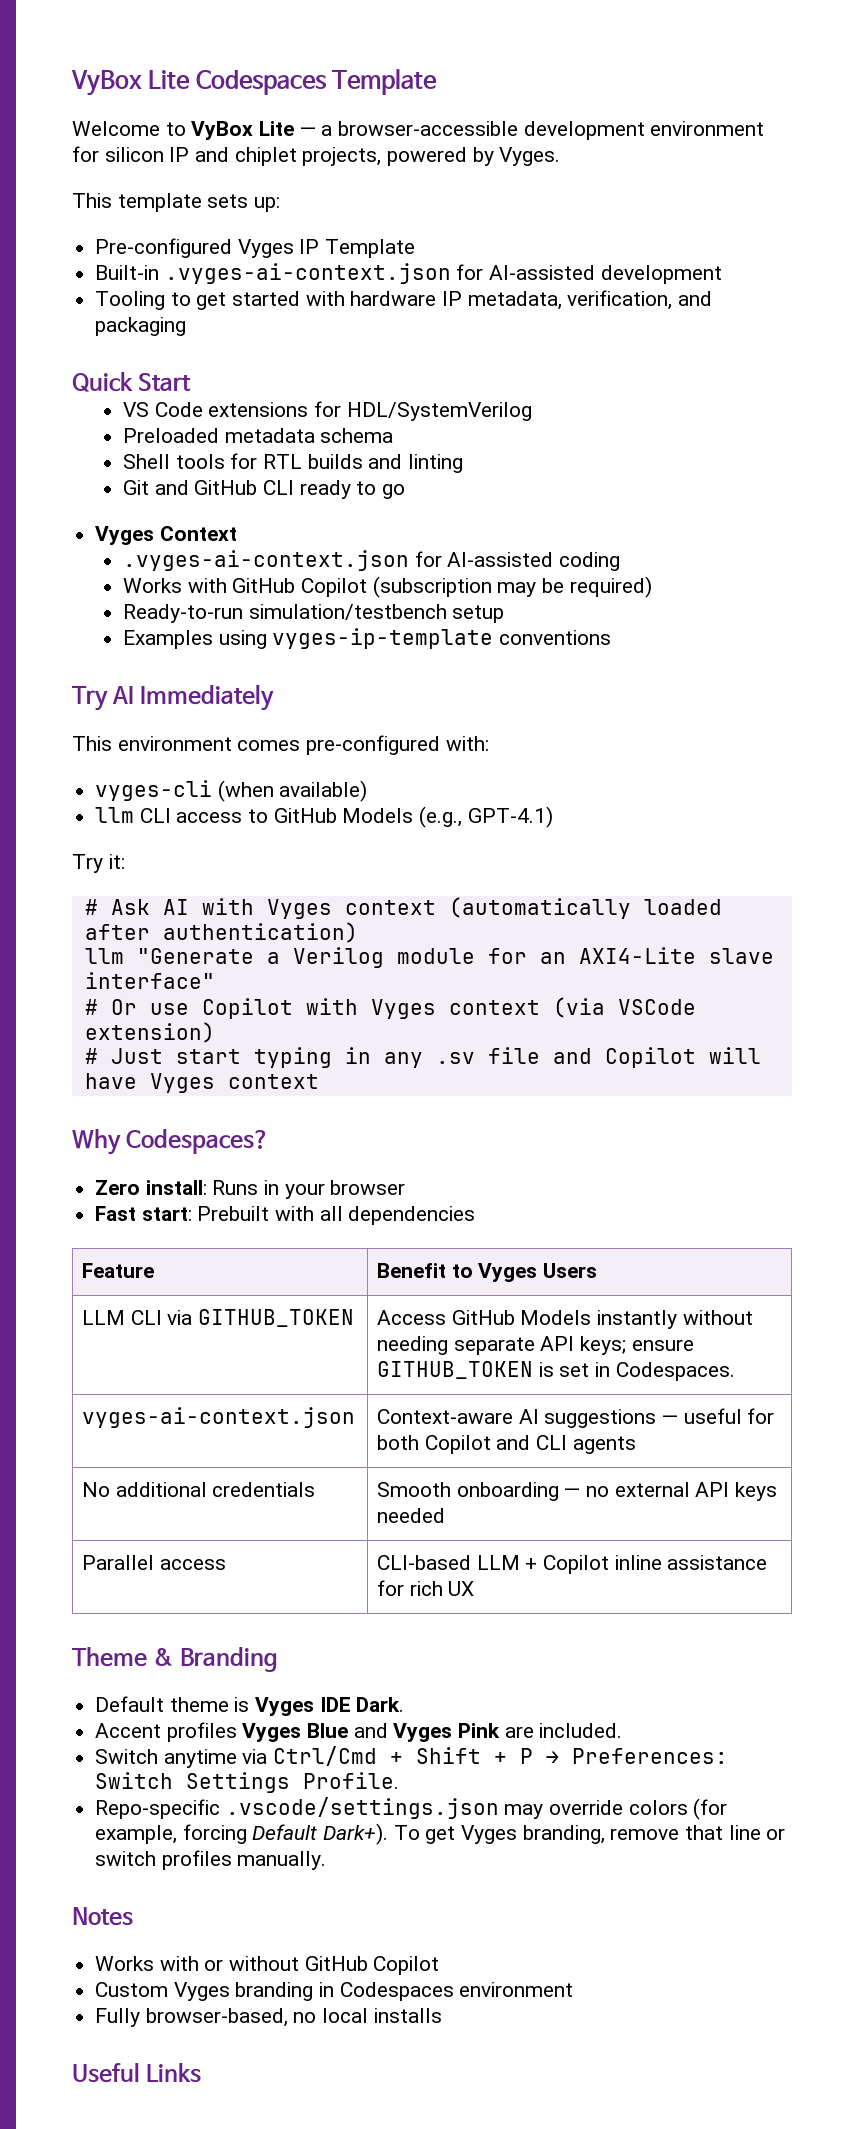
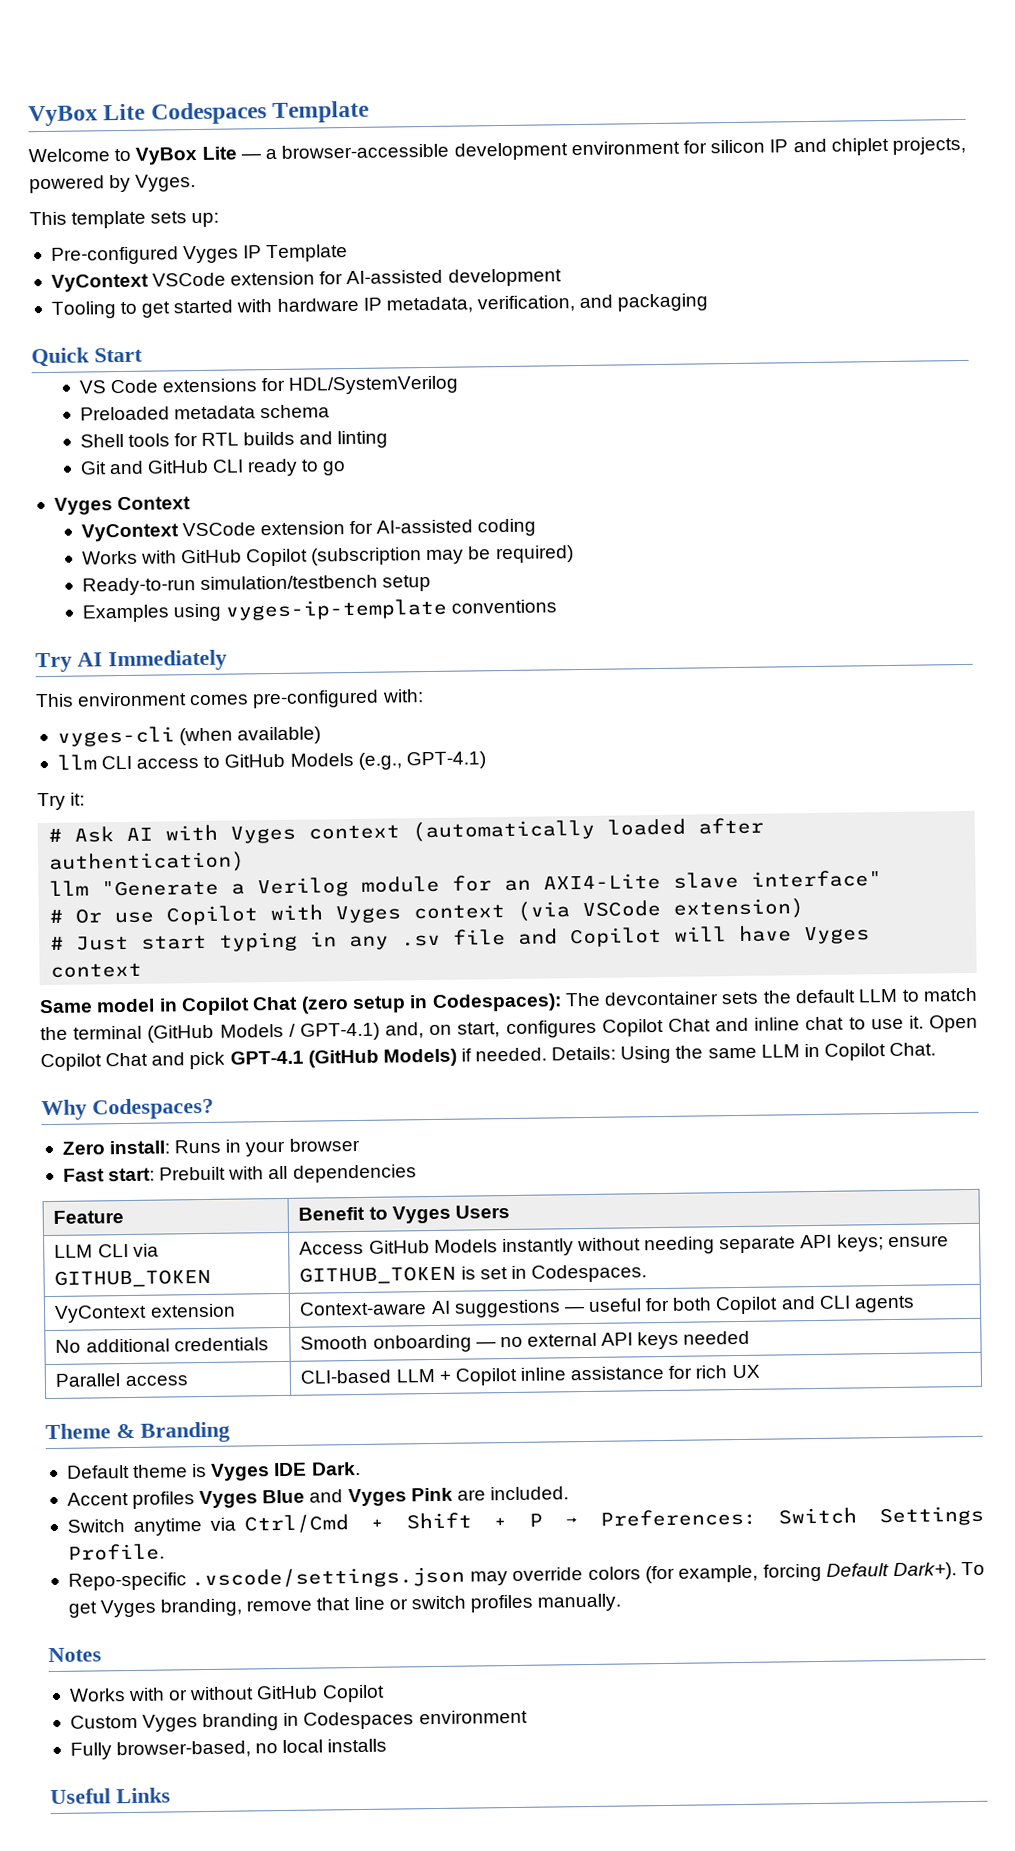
[95,263,451,284] Built-in .vyges-ai-context.json -> [50,271,316,292] VyContext VSCode extension
[123,550,410,571] .vyges-ai-context.json -> [80,521,345,542] VyContext VSCode extension
(319, 1081) none -> [39,987,978,1016] [40,1014,978,1043] [40,1042,937,1072] // Same model in Copilot Chat (zero setup in Codespaces): The devcontainer sets the default LLM to match the terminal (GitHub Models / GPT-4.1) and, on start, configures Copilot Chat and inline chat to use it. Open Copilot Chat and pick GPT-4.1 (GitHub Models) if needed. Details: Using the same LLM in Copilot Chat.
[82,1407,356,1428] vyges-ai-context.json -> [54,1303,236,1323] VyContext extension

